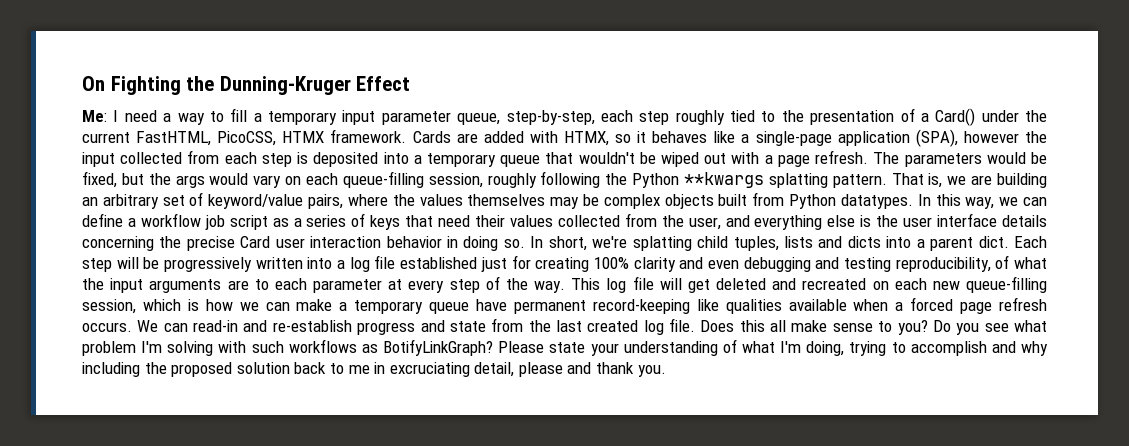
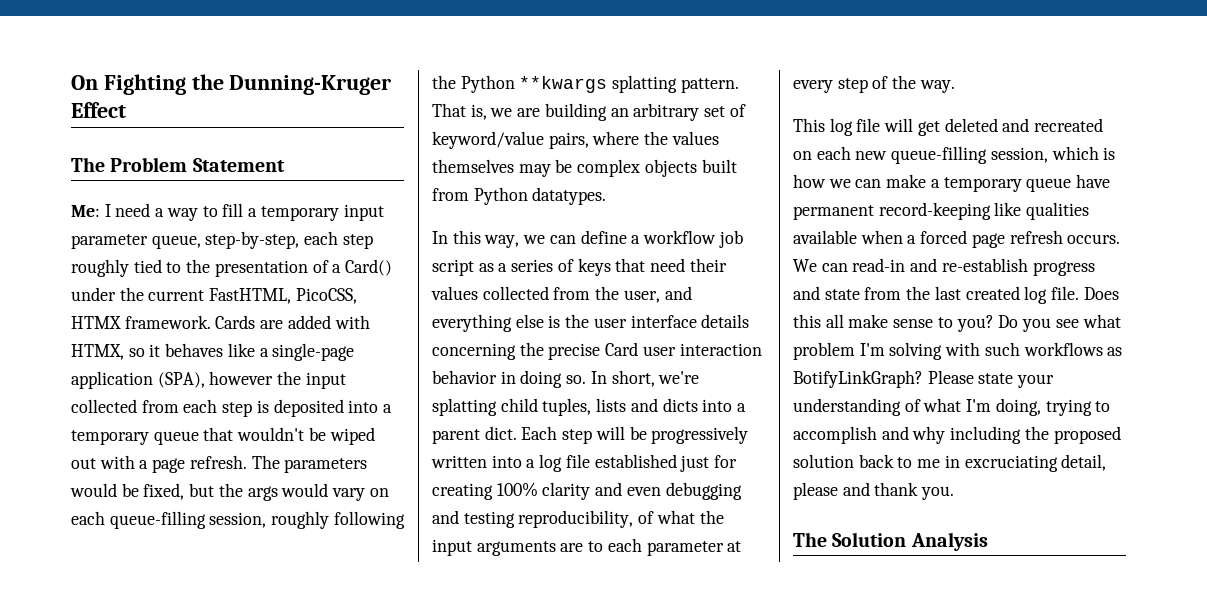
(411, 83) none -> [71,157,285,172] // The Problem Statement
(913, 201) none -> (607, 196) //
(565, 287) none -> (955, 86) //
(666, 371) none -> [793,532,988,551] // The Solution Analysis

